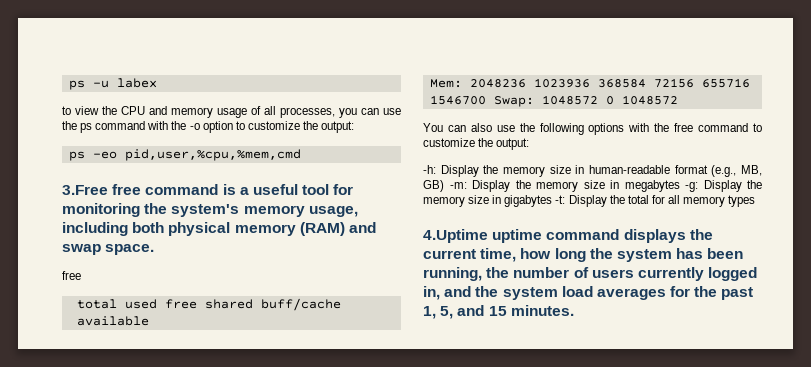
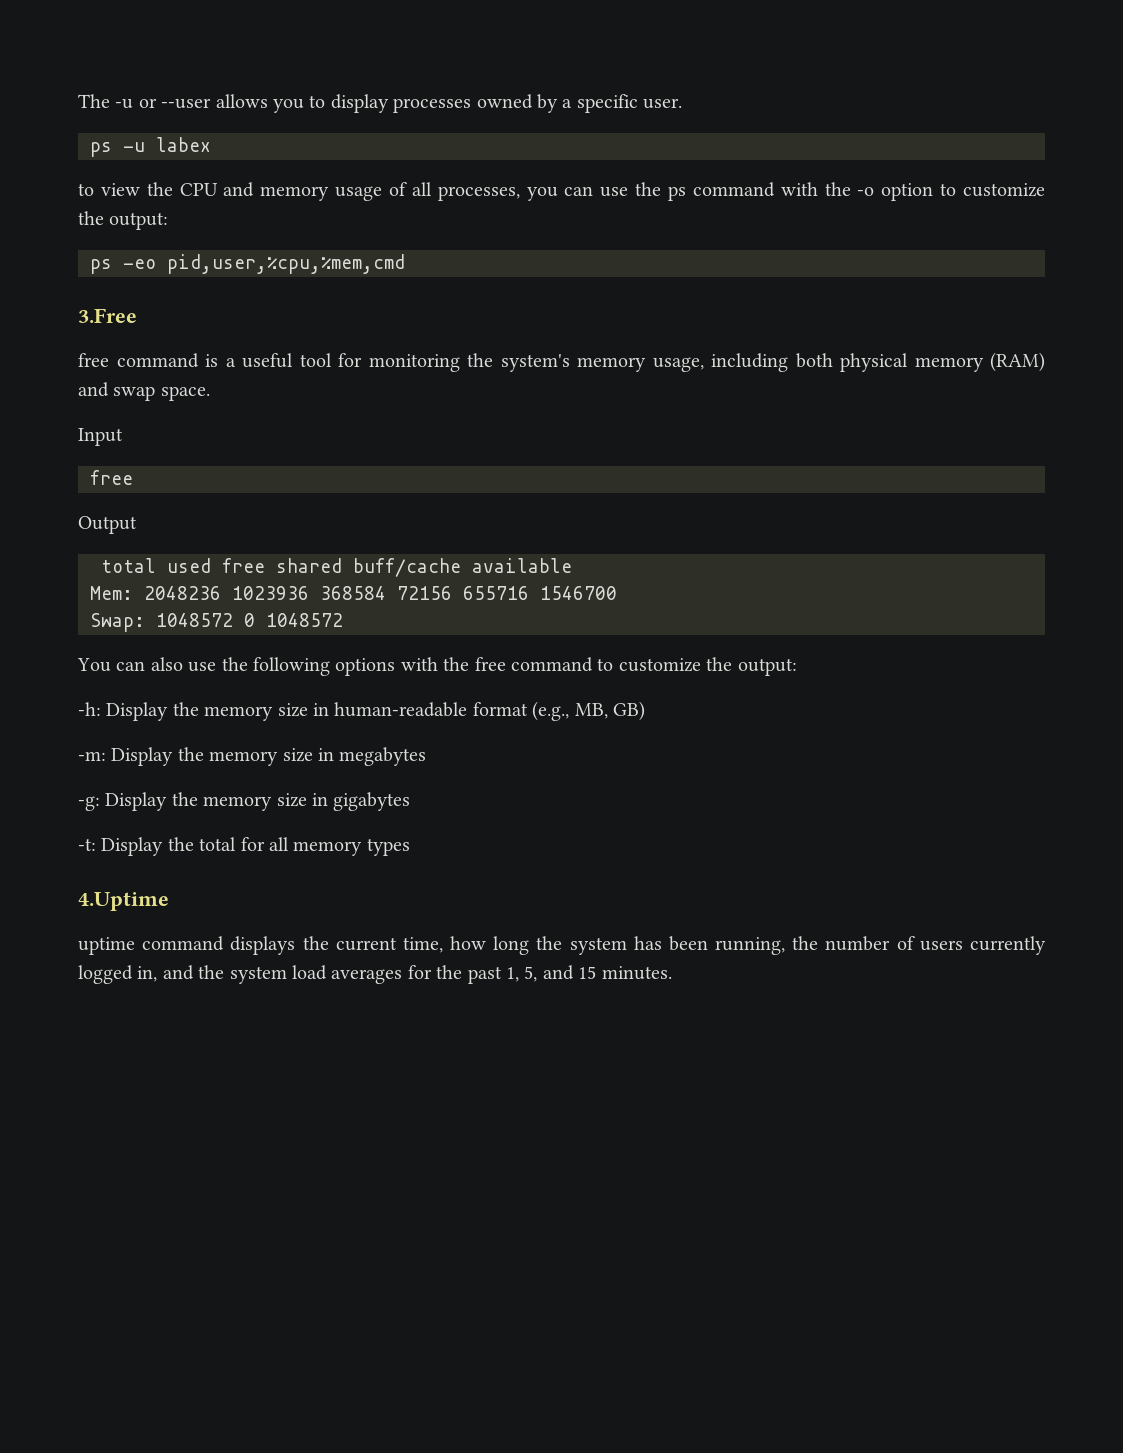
(68, 85) none -> [78,94,683,113] The -u or --user allows you to display processes owned by a specific user. //
(108, 190) none -> (137, 315) //
[62,271,81,280] // free -> [78,428,123,446] [90,470,133,485] [78,516,137,534] // Input // free // Output
(486, 100) none -> (617, 593) //
(444, 186) none -> (645, 711) //
(680, 186) none -> (427, 756) //
(553, 201) none -> (411, 801) //
(488, 236) none -> (169, 901) //

